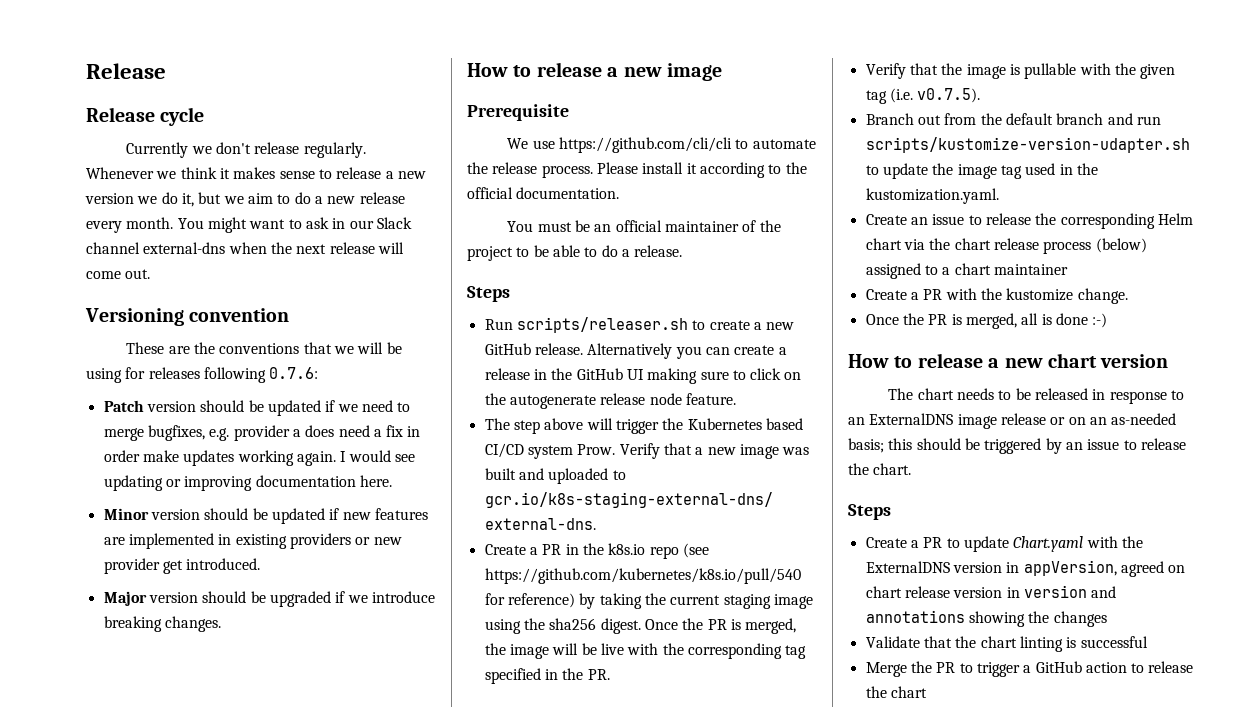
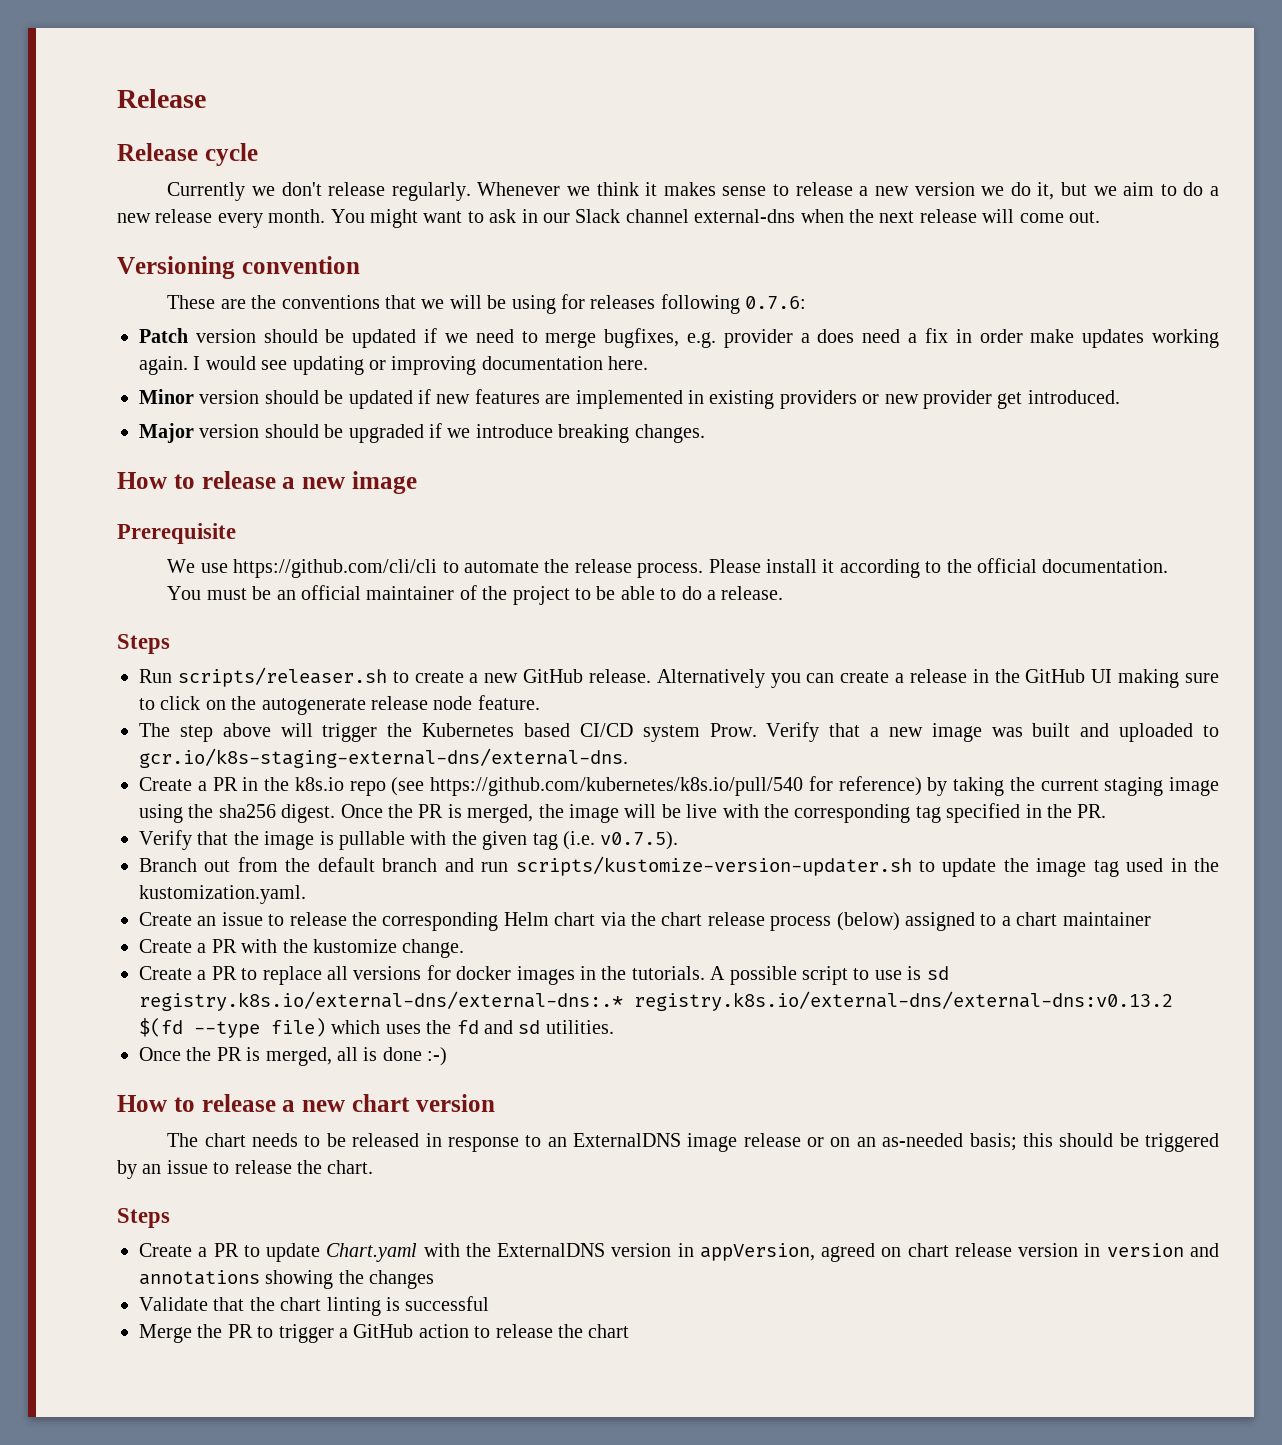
[865,137,1190,153] scripts/kustomize-version-udapter.sh -> [515,856,912,876] scripts/kustomize-version-updater.sh
(1128, 296) none -> [139,965,949,985] [139,991,1173,1011] [139,1018,614,1038] // Create a PR to replace all versions for docker images in the tutorials. A possible script to use is sd registry.k8s.io/external-dns/external-dns:.* registry.k8s.io/external-dns/external-dns:v0.13.2 $(fd --type file) which uses the fd and sd utilities.

